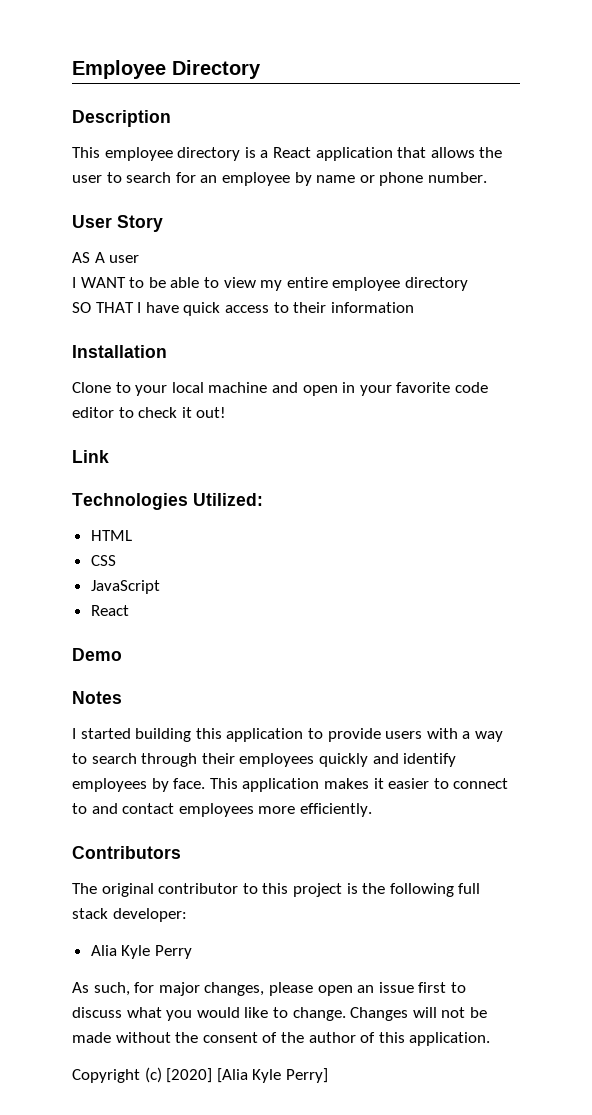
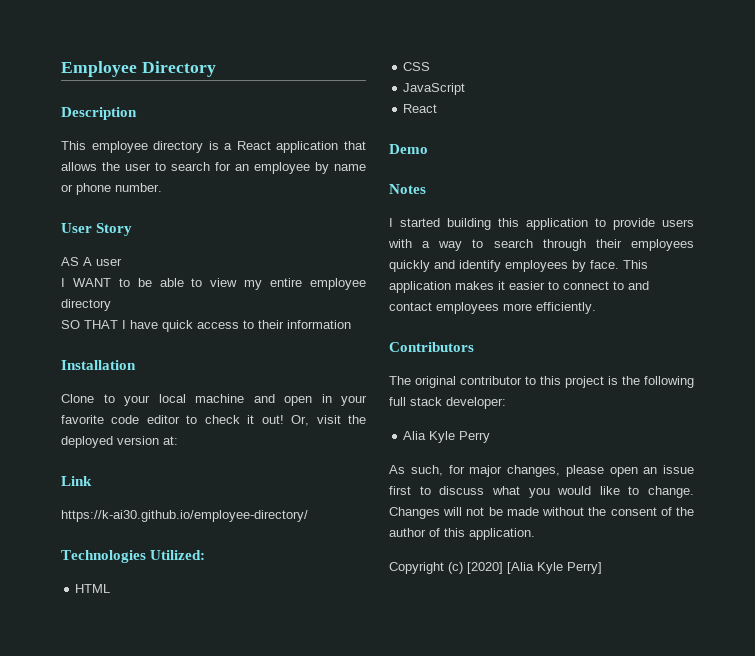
(227, 412) none -> [291,415,367,426] [61,436,178,448] Or, visit the deployed version at:
(109, 456) none -> [61,510,308,522] // https://k-ai30.github.io/employee-directory/

